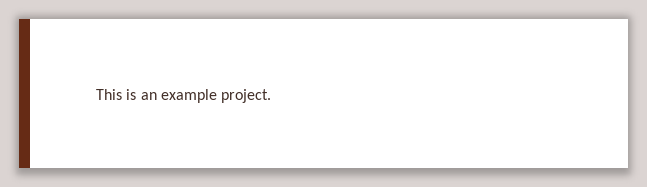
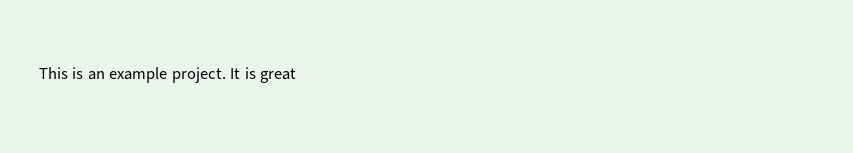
(272, 96) none -> [230,67,297,83] It is great

